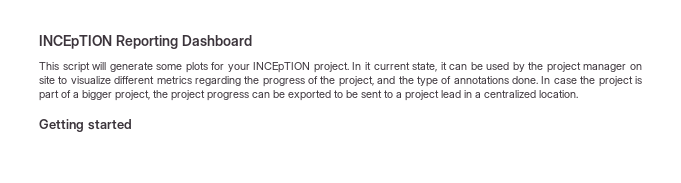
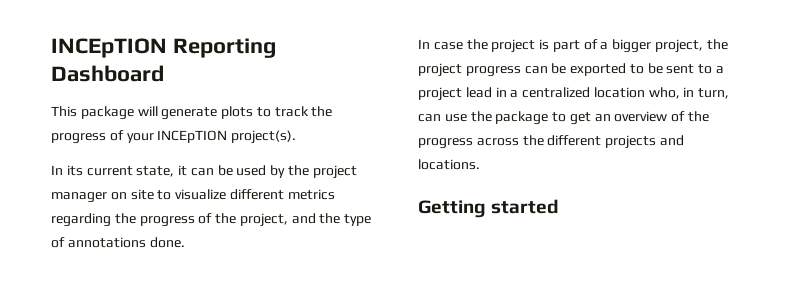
[62,62,90,73] script -> [80,106,134,120] package
[156,62,371,73] some plots for your INCEpTION project. In it -> [221,106,333,119] [51,130,297,144] [51,165,83,176] plots to track the progress of your INCEpTION project(s). // In its
(539, 80) none -> (185, 242) //
[539,90,578,98] location. -> [593,87,730,99] [418,111,710,125] [418,135,684,149] [418,159,480,170] location who, in turn, can use the package to get an overview of the progress across the different projects and locations.

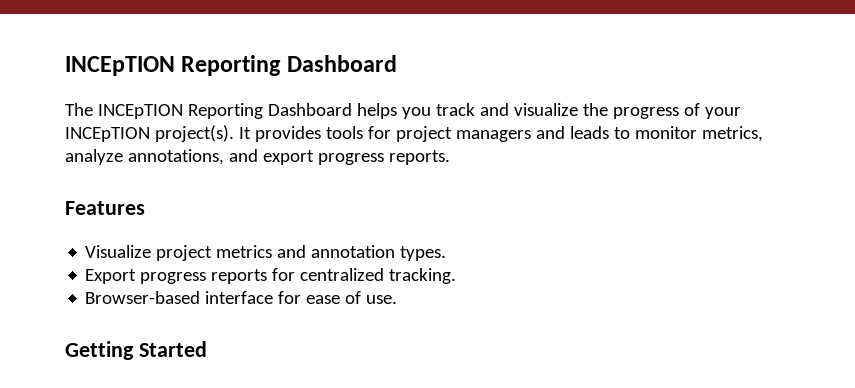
[51,106,309,120] This package will generate plots to track -> [65,103,578,119] The INCEpTION Reporting Dashboard helps you track and visualize
[51,165,357,179] [51,189,335,203] [51,213,372,227] [51,237,185,248] [418,39,728,53] [418,63,725,77] [418,87,730,101] [418,111,710,125] [418,135,684,149] [418,159,480,170] // In its current state, it can be used by the project manager on site to visualize different metrics regarding the progress of the project, and the type of annotations done. // In case the project is part of a bigger project, the project progress can be exported to be sent to a project lead in a centralized location who, in turn, can use the package to get an overview of the progress across the different projects and locations. -> [238,126,763,142] [65,149,450,165] [65,201,145,215] [85,245,447,261] [85,268,457,284] [85,291,398,304] It provides tools for project managers and leads to monitor metrics, analyze annotations, and export progress reports. // Features // Visualize project metrics and annotation types. // Export progress reports for centralized tracking. // Browser-based interface for ease of use.
[491,199,560,214] started -> [138,341,207,357] Started

